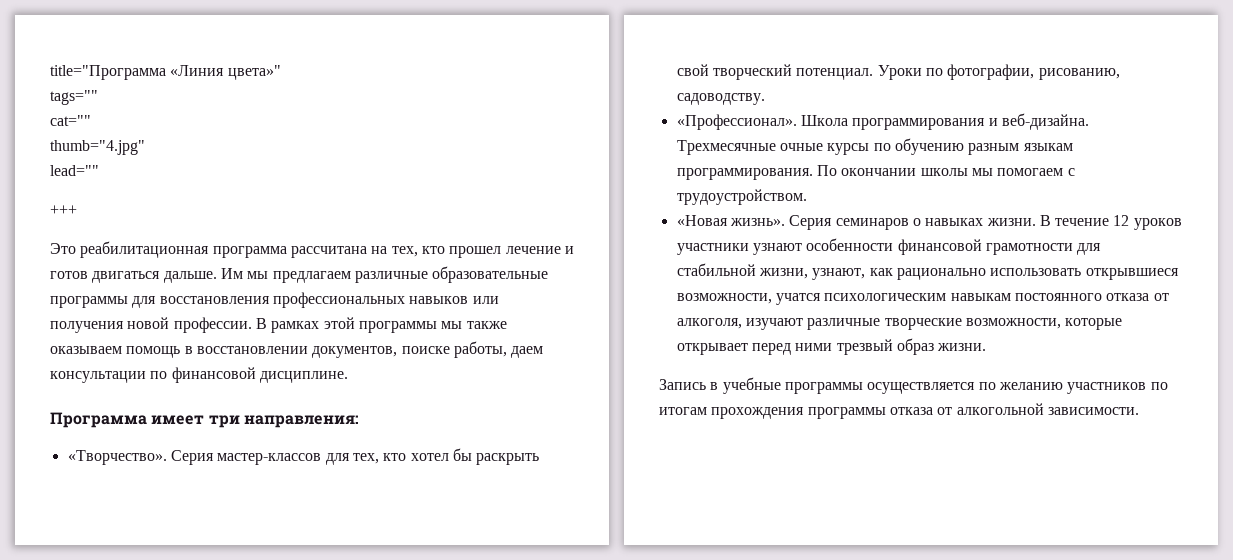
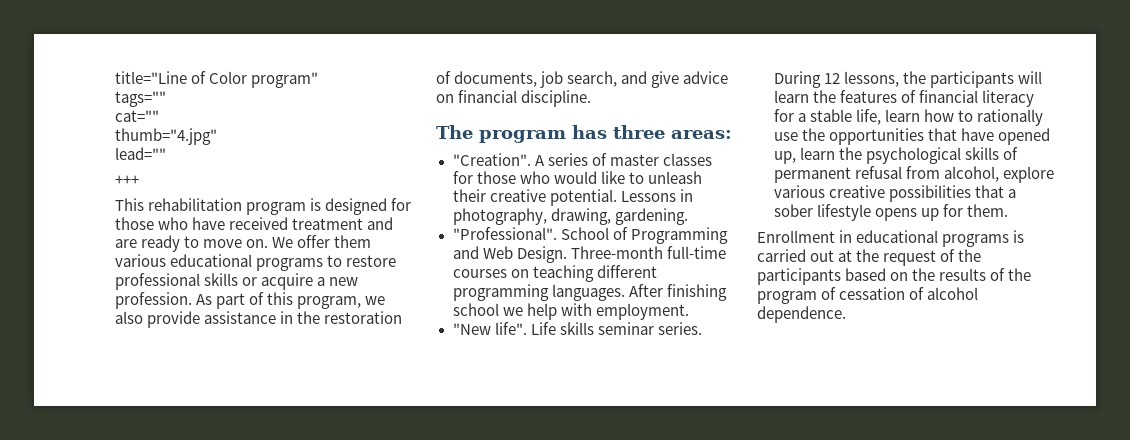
[50,65,281,80] title="Программа «Линия цвета»" -> [115,71,319,88] title="Line of Color program"
[50,241,574,258] [50,266,549,283] [50,292,499,308] [50,317,507,333] [50,341,544,358] [50,367,348,383] [50,412,359,428] [67,448,540,465] [676,64,1120,80] [676,93,765,105] [676,113,1089,130] [676,138,1073,155] [676,165,1075,180] [676,189,807,205] [676,215,1182,230] [676,238,1102,255] [676,263,1179,280] [676,293,1169,305] [676,318,1123,330] [676,338,987,355] [659,377,1168,394] [659,403,1139,419] Это реабилитационная программа рассчитана на тех, кто прошел лечение и готов двигаться дальше. Им мы предлагаем различные образовательные программы для восстановления профессиональных навыков или получения новой профессии. В рамках этой программы мы также оказываем помощь в восстановлении документов, поиске работы, даем консультации по финансовой дисциплине. // Программа имеет три направления: // «Творчество». Серия мастер-классов для тех, кто хотел бы раскрыть свой творческий потенциал. Уроки по фотографии, рисованию, садоводству. // «Профессионал». Школа программирования и веб-дизайна. Трехмесячные очные курсы по обучению разным языкам программирования. По окончании школы мы помогаем с трудоустройством. // «Новая жизнь». Серия семинаров о навыках жизни. В течение 12 уроков участники узнают особенности финансовой грамотности для стабильной жизни, узнают, как рационально использовать открывшиеся возможности, учатся психологическим навыкам постоянного отказа от алкоголя, изучают различные творческие возможности, которые открывает перед ними трезвый образ жизни. // Запись в учебные программы осуществляется по желанию участников по итогам прохождения программы отказа от алкогольной зависимости. -> [115,198,412,215] [115,217,394,230] [115,235,372,252] [115,254,397,271] [115,273,359,290] [115,292,386,309] [115,311,403,328] [436,71,729,88] [436,90,592,107] [436,125,732,143] [452,153,712,166] [452,171,702,184] [452,189,693,206] [452,208,688,225] [452,227,728,244] [452,246,726,263] [452,265,657,282] [452,284,727,301] [452,303,689,320] [452,322,702,335] [773,71,1042,88] [773,90,1034,107] [773,109,1043,126] [773,128,1050,145] [773,147,1018,164] [773,166,1054,183] [773,185,1016,202] [773,204,1008,221] [757,230,1025,247] [757,249,982,266] [757,268,1032,285] [757,287,979,304] [757,306,846,323] This rehabilitation program is designed for those who have received treatment and are ready to move on. We offer them various educational programs to restore professional skills or acquire a new profession. As part of this program, we also provide assistance in the restoration of documents, job search, and give advice on financial discipline. // The program has three areas: // "Creation". A series of master classes for those who would like to unleash their creative potential. Lessons in photography, drawing, gardening. // "Professional". School of Programming and Web Design. Three-month full-time courses on teaching different programming languages. After finishing school we help with employment. // "New life". Life skills seminar series. During 12 lessons, the participants will learn the features of financial literacy for a stable life, learn how to rationally use the opportunities that have opened up, learn the psychological skills of permanent refusal from alcohol, explore various creative possibilities that a sober lifestyle opens up for them. // Enrollment in educational programs is carried out at the request of the participants based on the results of the program of cessation of alcohol dependence.

